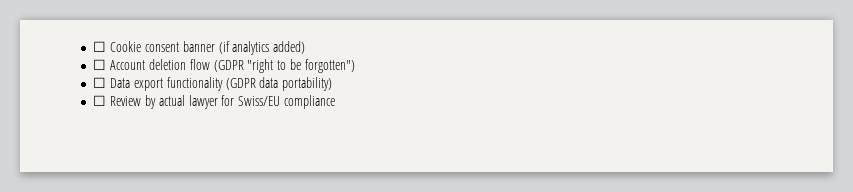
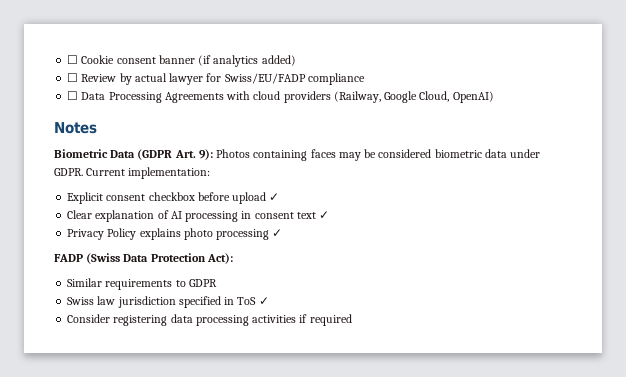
[93,59,355,73] [93,77,333,91] // ☐ Account deletion flow (GDPR "right to be forgotten") // ☐ Data export functionality (GDPR data portability) -> (296, 60) none
[238,96,281,106] Swiss/EU -> [224,73,306,84] Swiss/EU/FADP
(335, 102) none -> [67,91,494,103] [54,122,97,134] [54,149,541,161] [54,167,211,179] [67,192,280,204] [67,210,330,222] [67,228,283,240] [54,253,233,264] [67,278,217,290] [67,296,269,308] [67,314,352,326] // ☐ Data Processing Agreements with cloud providers (Railway, Google Cloud, OpenAI) // Notes // Biometric Data (GDPR Art. 9): Photos containing faces may be considered biometric data under GDPR. Current implementation: // Explicit consent checkbox before upload ✓ // Clear explanation of AI processing in consent text ✓ // Privacy Policy explains photo processing ✓ // FADP (Swiss Data Protection Act): // Similar requirements to GDPR // Swiss law jurisdiction specified in ToS ✓ // Consider registering data processing activities if required

